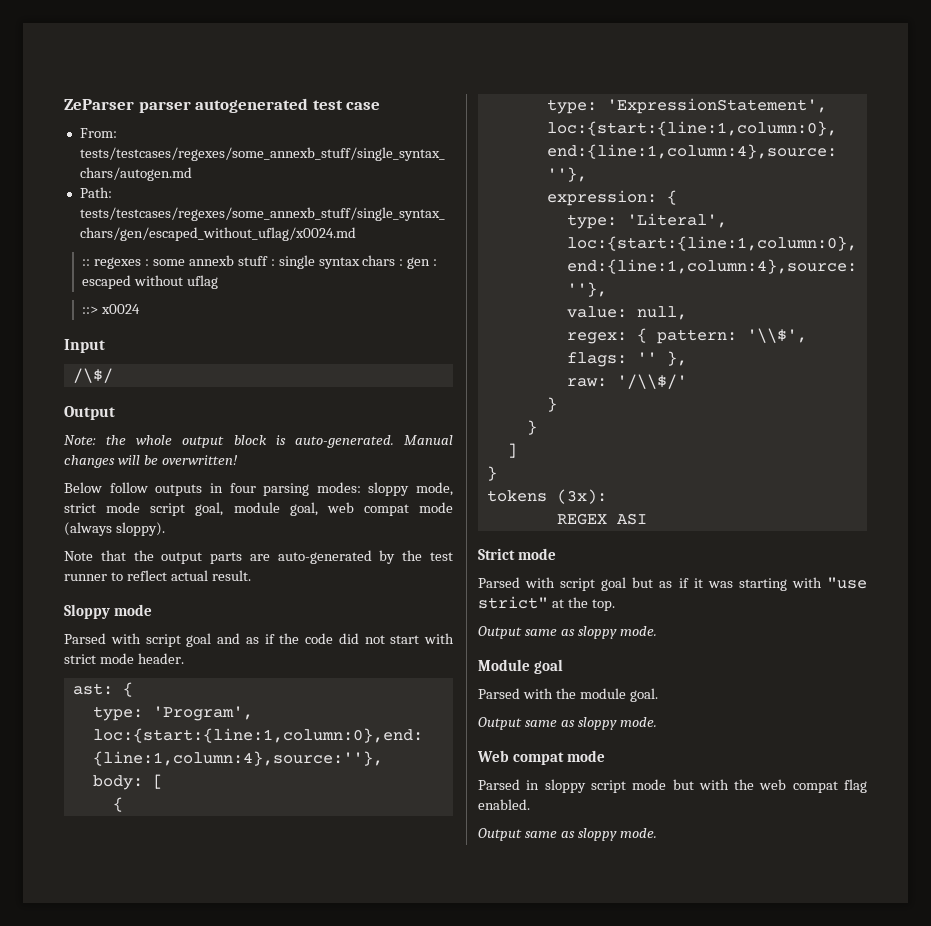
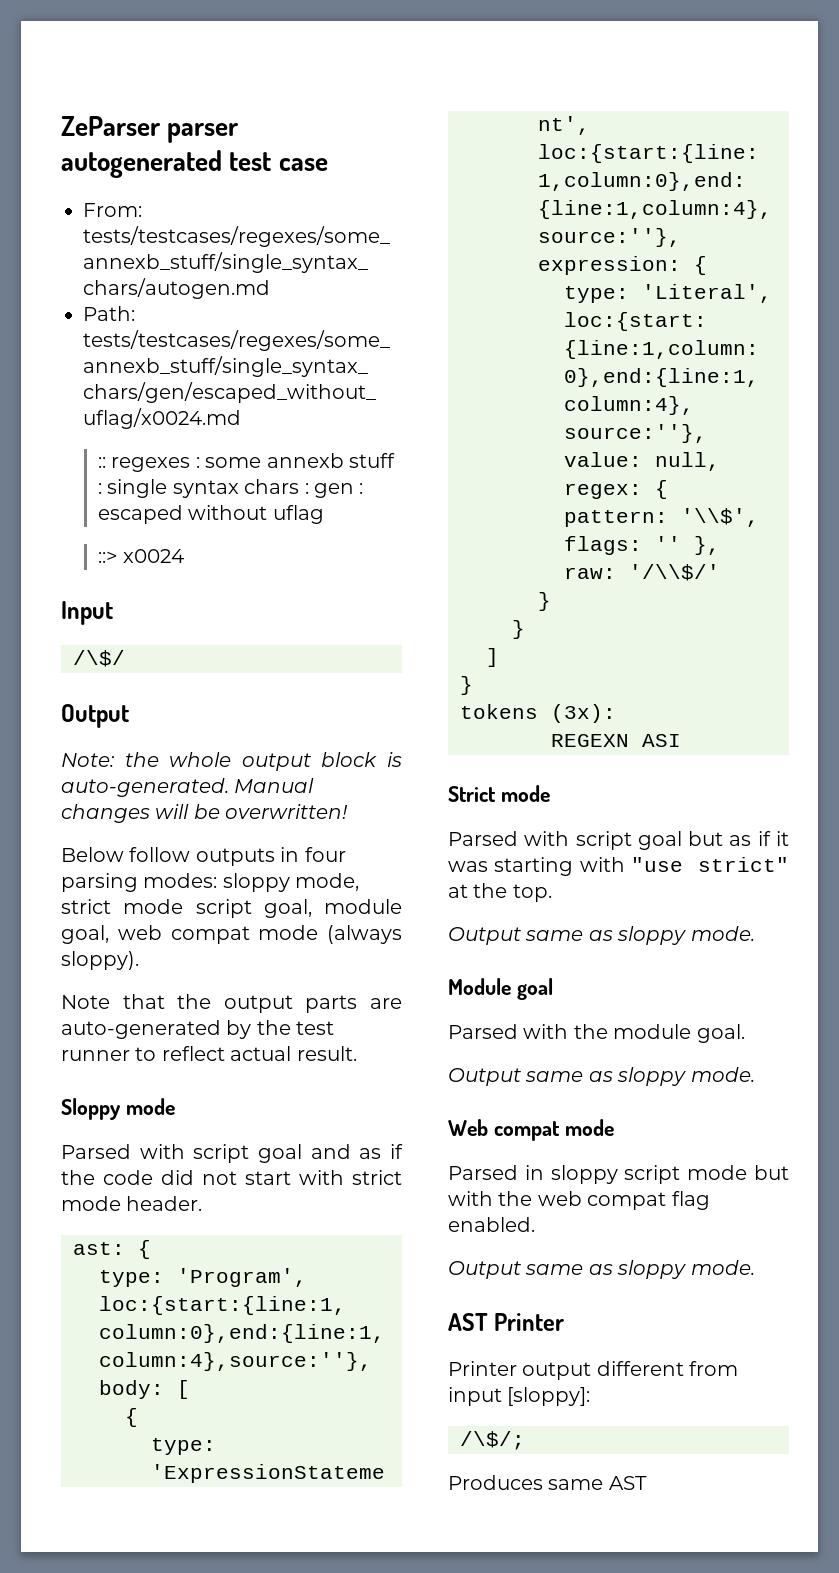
[556,513,607,525] REGEX -> [551,734,629,747] REGEXN
(657, 833) none -> [448,1313,565,1331] [448,1361,739,1380] [448,1387,591,1406] [460,1431,525,1450] [448,1475,647,1490] // AST Printer // Printer output different from input [sloppy]: // /\$/; // Produces same AST

